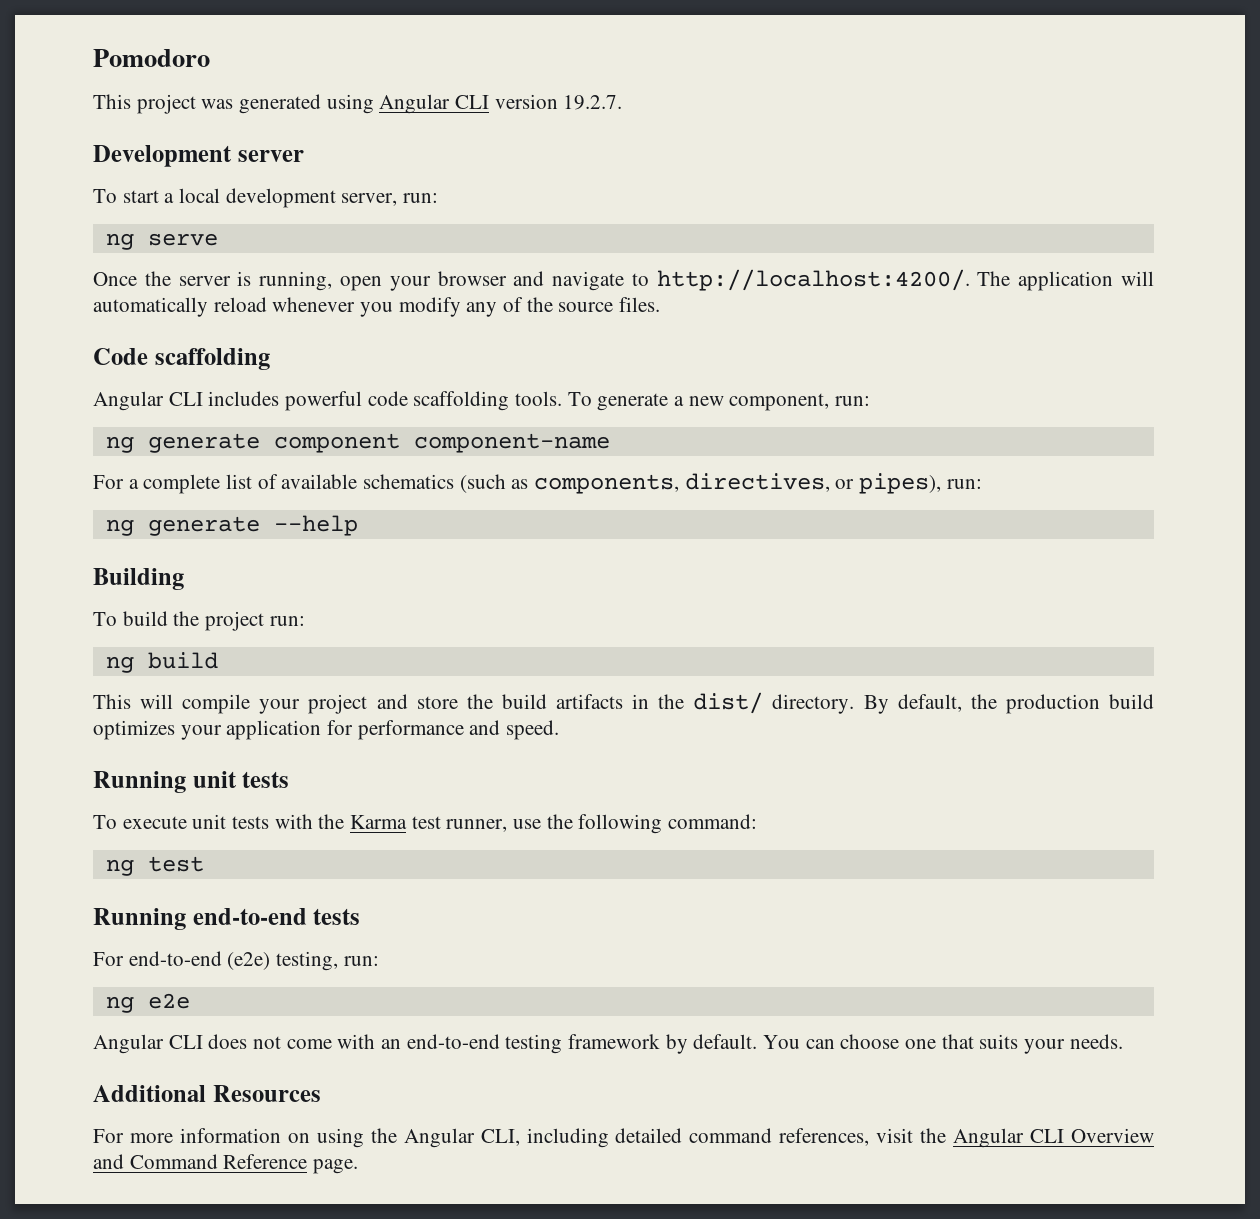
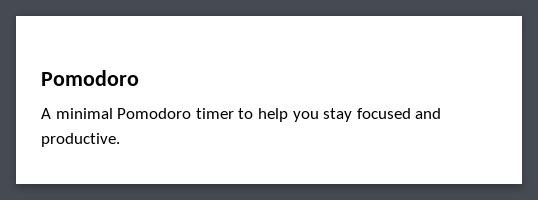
[93,94,623,114] [93,145,304,167] [93,188,439,208] [105,233,218,250] [93,269,1154,291] [93,297,661,317] [93,348,270,370] [93,391,871,411] [105,433,610,453] [93,473,982,494] [105,515,358,536] [93,568,184,590] [93,611,305,631] [105,652,218,673] [93,692,1154,714] [93,720,560,740] [93,771,290,793] [93,814,758,834] [105,856,204,876] [93,908,361,930] [93,951,379,971] [105,993,190,1013] [93,1034,1123,1054] [93,1085,321,1102] [93,1128,1154,1148] [93,1154,359,1174] This project was generated using Angular CLI version 19.2.7. // Development server // To start a local development server, run: // ng serve // Once the server is running, open your browser and navigate to http://localhost:4200/. The application will automatically reload whenever you modify any of the source files. // Code scaffolding // Angular CLI includes powerful code scaffolding tools. To generate a new component, run: // ng generate component component-name // For a complete list of available schematics (such as components, directives, or pipes), run: // ng generate --help // Building // To build the project run: // ng build // This will compile your project and store the build artifacts in the dist/ directory. By default, the production build optimizes your application for performance and speed. // Running unit tests // To execute unit tests with the Karma test runner, use the following command: // ng test // Running end-to-end tests // For end-to-end (e2e) testing, run: // ng e2e // Angular CLI does not come with an end-to-end testing framework by default. You can choose one that suits your needs. // Additional Resources // For more information on using the Angular CLI, including detailed command references, visit the Angular CLI Overview and Command Reference page. -> [41,108,442,122] [41,133,120,147] A minimal Pomodoro timer to help you stay focused and productive.

